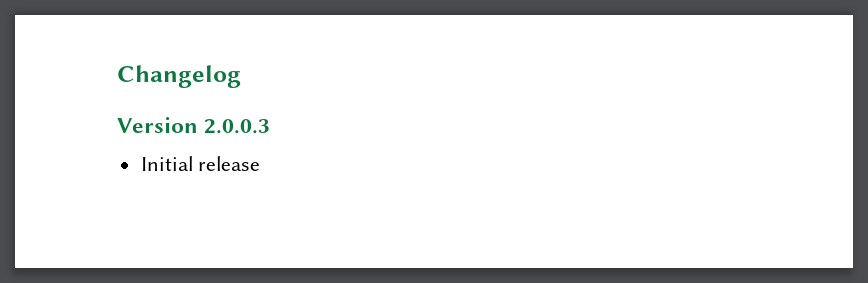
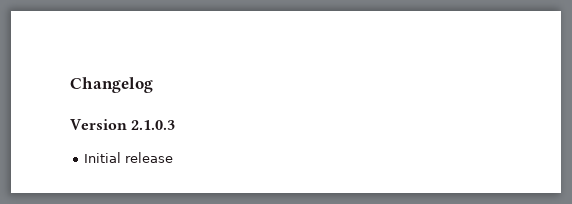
[204,119,271,134] 2.0.0.3 -> [131,120,176,130] 2.1.0.3

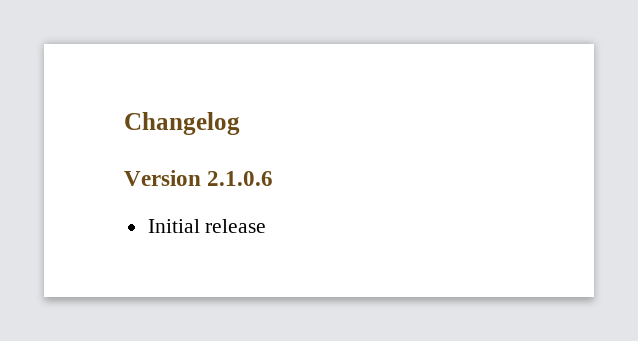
[131,120,176,130] 2.1.0.3 -> [207,171,274,186] 2.1.0.6

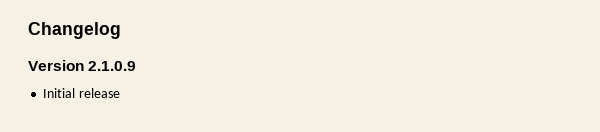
[207,171,274,186] 2.1.0.6 -> [88,61,137,71] 2.1.0.9

